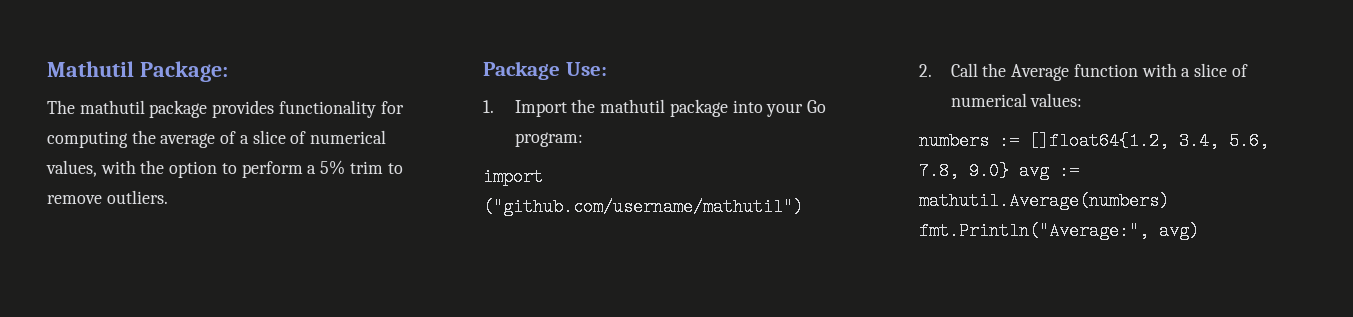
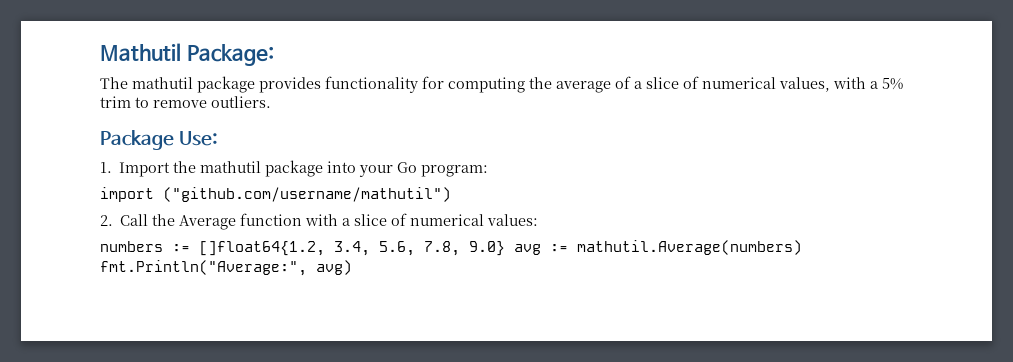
[140,160,303,178] the option to perform -> (866, 83) none

